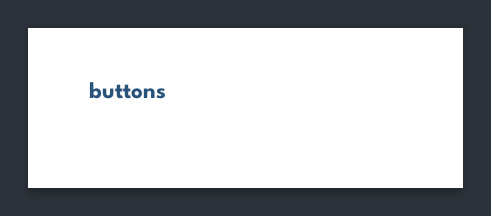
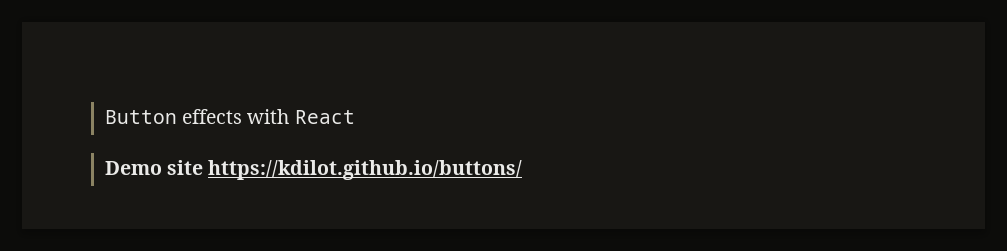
[89,82,166,99] buttons -> [104,109,355,124] [104,160,523,180] Button effects with React // Demo site https://kdilot.github.io/buttons/

